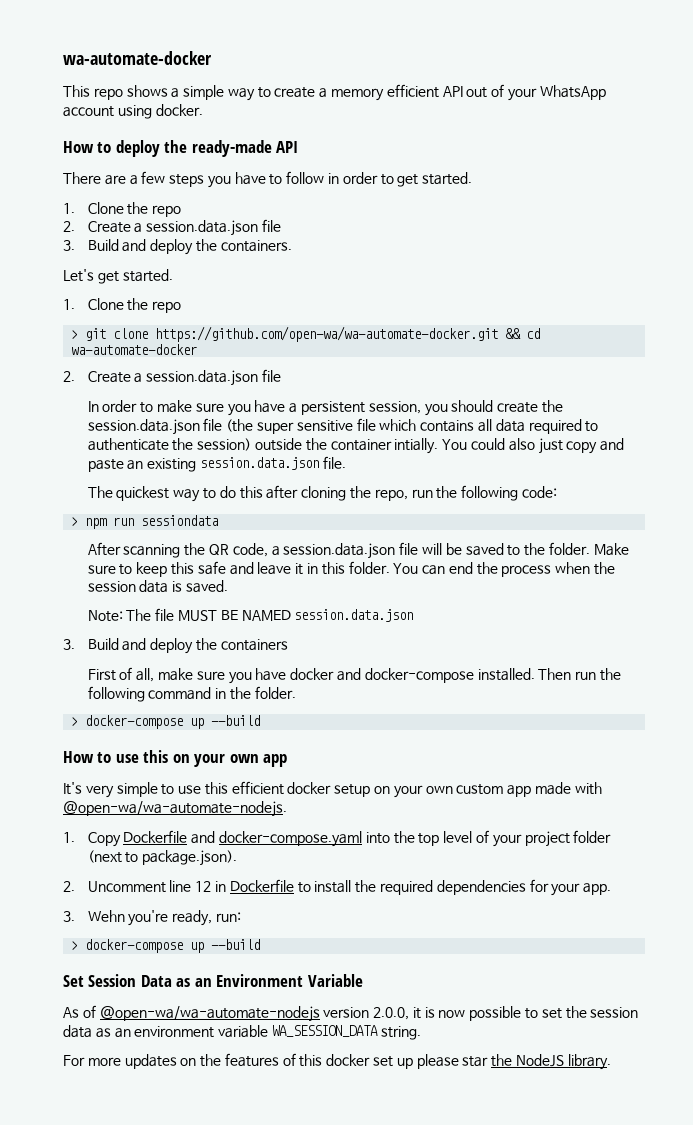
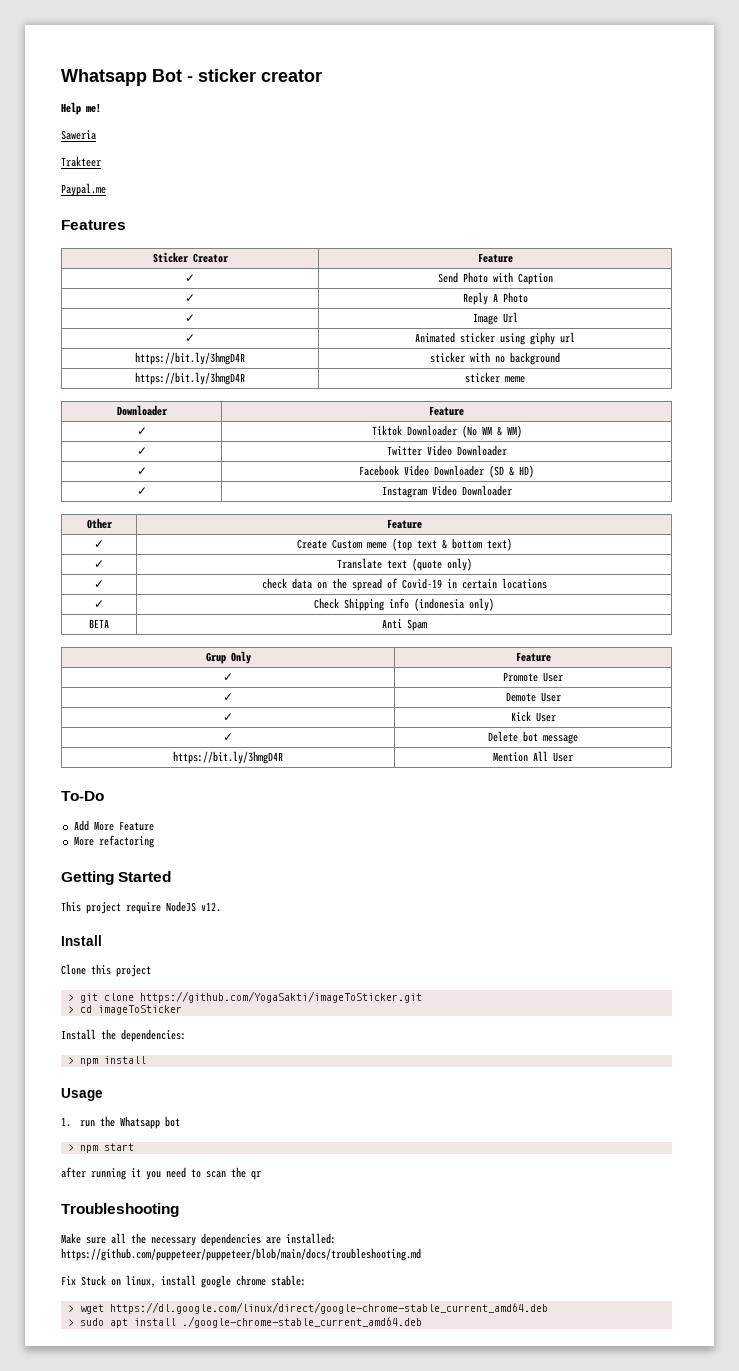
[63,51,212,65] [63,84,606,101] [63,104,203,119] [63,140,299,157] [63,171,473,188] [63,202,182,217] [63,219,282,236] [63,239,292,255] [63,269,173,284] [63,298,182,313] [71,326,541,342] [71,344,198,355] [63,369,282,386] [87,400,563,416] [87,418,599,435] [87,438,625,454] [87,456,346,472] [87,485,557,502] [71,515,219,529] [87,542,629,559] [87,561,615,577] [87,580,229,593] [87,608,414,622] [63,638,288,654] [87,667,621,684] [87,686,296,702] [71,715,261,729] [63,750,288,767] [63,781,602,798] [63,801,287,817] [63,830,612,847] [87,850,238,866] [63,879,612,896] [63,910,242,926] [71,939,261,953] [63,974,363,987] [63,1005,639,1022] [63,1025,421,1040] [63,1053,611,1070] wa-automate-docker // This repo shows a simple way to create a memory efficient API out of your WhatsApp account using docker. // How to deploy the ready-made API // There are a few steps you have to follow in order to get started. // 1. Clone the repo // 2. Create a session.data.json file // 3. Build and deploy the containers. // Let's get started. // 1. Clone the repo // > git clone https://github.com/open-wa/wa-automate-docker.git && cd wa-automate-docker // 2. Create a session.data.json file // In order to make sure you have a persistent session, you should create the session.data.json file (the super sensitive file which contains all data required to authenticate the session) outside the container intially. You could also just copy and paste an existing session.data.json file. // The quickest way to do this after cloning the repo, run the following code: // > npm run sessiondata // After scanning the QR code, a session.data.json file will be saved to the folder. Make sure to keep this safe and leave it in this folder. You can end the process when the session data is saved. // Note: The file MUST BE NAMED session.data.json // 3. Build and deploy the containers // First of all, make sure you have docker and docker-compose installed. Then run the following command in the folder. // > docker-compose up --build // How to use this on your own app // It's very simple to use this efficient docker setup on your own custom app made with @open-wa/wa-automate-nodejs. // 1. Copy Dockerfile and docker-compose.yaml into the top level of your project folder (next to package.json). // 2. Uncomment line 12 in Dockerfile to install the required dependencies for your app. // 3. Wehn you're ready, run: // > docker-compose up --build // Set Session Data as an Environment Variable // As of @open-wa/wa-automate-nodejs version 2.0.0, it is now possible to set the session data as an environment variable WA_SESSION_DATA string. // For more updates on the features of this docker set up please star the NodeJS library. -> [61,69,322,86] [61,102,101,115] [61,130,96,140] [61,156,101,167] [61,183,106,196] [61,220,126,230] [152,252,229,263] [477,253,513,263] [185,274,195,282] [437,272,553,285] [185,294,195,302] [462,292,528,305] [185,314,195,322] [472,312,518,325] [185,334,195,342] [415,332,575,345] [135,352,245,365] [430,352,560,365] [135,372,245,385] [465,372,525,383] [116,405,168,416] [429,406,464,416] [136,427,147,435] [371,425,522,438] [136,447,147,455] [386,445,507,456] [136,467,147,475] [359,465,534,478] [136,487,147,495] [381,485,512,498] [86,518,113,529] [386,519,422,529] [94,540,104,548] [296,538,512,551] [94,560,104,568] [336,558,472,571] [94,580,104,588] [261,578,547,591] [94,600,104,608] [314,598,494,611] [89,619,109,628] [381,619,427,631] [205,651,251,664] [515,652,551,662] [223,673,233,681] [503,672,563,682] [223,693,233,701] [505,692,561,702] [223,713,233,721] [510,711,556,722] [223,733,233,741] [488,731,578,744] [173,751,283,764] [493,751,573,762] [61,791,104,801] [73,820,154,831] [73,835,154,848] [61,871,172,885] [61,901,221,914] [61,935,102,946] [61,964,151,977] [67,991,422,1003] [67,1005,182,1015] [61,1029,186,1042] [67,1056,146,1066] [61,1088,103,1101] [61,1116,181,1129] [67,1143,134,1153] [61,1167,261,1180] [61,1203,179,1217] [61,1233,336,1246] [61,1248,421,1261] [61,1275,306,1288] [67,1302,548,1314] [67,1316,422,1328] Whatsapp Bot - sticker creator // Help me! // Saweria // Trakteer // Paypal.me // Features // Sticker Creator | Feature // ✓ | Send Photo with Caption // ✓ | Reply A Photo // ✓ | Image Url // ✓ | Animated sticker using giphy url // https://bit.ly/3hmgD4R | sticker with no background // https://bit.ly/3hmgD4R | sticker meme // Downloader | Feature // ✓ | Tiktok Downloader (No WM & WM) // ✓ | Twitter Video Downloader // ✓ | Facebook Video Downloader (SD & HD) // ✓ | Instagram Video Downloader // Other | Feature // ✓ | Create Custom meme (top text & bottom text) // ✓ | Translate text (quote only) // ✓ | check data on the spread of Covid-19 in certain locations // ✓ | Check Shipping info (indonesia only) // BETA | Anti Spam // Grup Only | Feature // ✓ | Promote User // ✓ | Demote User // ✓ | Kick User // ✓ | Delete bot message // https://bit.ly/3hmgD4R | Mention All User // To-Do // Add More Feature // More refactoring // Getting Started // This project require NodeJS v12. // Install // Clone this project // > git clone https://github.com/YogaSakti/imageToSticker.git // > cd imageToSticker // Install the dependencies: // > npm install // Usage // 1. run the Whatsapp bot // > npm start // after running it you need to scan the qr // Troubleshooting // Make sure all the necessary dependencies are installed: https://github.com/puppeteer/puppeteer/blob/main/docs/troubleshooting.md // Fix Stuck on linux, install google chrome stable: // > wget https://dl.google.com/linux/direct/google-chrome-stable_current_amd64.deb // > sudo apt install ./google-chrome-stable_current_amd64.deb

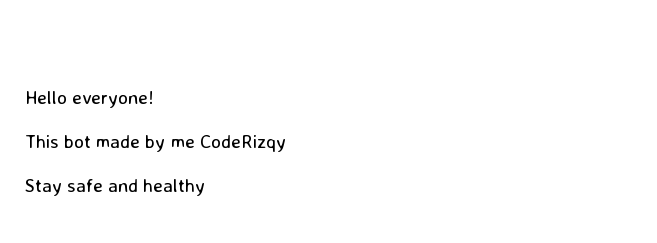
[61,69,322,86] [61,102,101,115] [61,130,96,140] [61,156,101,167] [61,183,106,196] [61,220,126,230] [152,252,229,263] [477,253,513,263] [185,274,195,282] [437,272,553,285] [185,294,195,302] [462,292,528,305] [185,314,195,322] [472,312,518,325] [185,334,195,342] [415,332,575,345] [135,352,245,365] [430,352,560,365] [135,372,245,385] [465,372,525,383] [116,405,168,416] [429,406,464,416] [136,427,147,435] [371,425,522,438] [136,447,147,455] [386,445,507,456] [136,467,147,475] [359,465,534,478] [136,487,147,495] [381,485,512,498] [86,518,113,529] [386,519,422,529] [94,540,104,548] [296,538,512,551] [94,560,104,568] [336,558,472,571] [94,580,104,588] [261,578,547,591] [94,600,104,608] [314,598,494,611] [89,619,109,628] [381,619,427,631] [205,651,251,664] [515,652,551,662] [223,673,233,681] [503,672,563,682] [223,693,233,701] [505,692,561,702] [223,713,233,721] [510,711,556,722] [223,733,233,741] [488,731,578,744] [173,751,283,764] [493,751,573,762] [61,791,104,801] [73,820,154,831] [73,835,154,848] [61,871,172,885] [61,901,221,914] [61,935,102,946] [61,964,151,977] [67,991,422,1003] [67,1005,182,1015] [61,1029,186,1042] [67,1056,146,1066] [61,1088,103,1101] [61,1116,181,1129] [67,1143,134,1153] [61,1167,261,1180] [61,1203,179,1217] [61,1233,336,1246] [61,1248,421,1261] [61,1275,306,1288] [67,1302,548,1314] [67,1316,422,1328] Whatsapp Bot - sticker creator // Help me! // Saweria // Trakteer // Paypal.me // Features // Sticker Creator | Feature // ✓ | Send Photo with Caption // ✓ | Reply A Photo // ✓ | Image Url // ✓ | Animated sticker using giphy url // https://bit.ly/3hmgD4R | sticker with no background // https://bit.ly/3hmgD4R | sticker meme // Downloader | Feature // ✓ | Tiktok Downloader (No WM & WM) // ✓ | Twitter Video Downloader // ✓ | Facebook Video Downloader (SD & HD) // ✓ | Instagram Video Downloader // Other | Feature // ✓ | Create Custom meme (top text & bottom text) // ✓ | Translate text (quote only) // ✓ | check data on the spread of Covid-19 in certain locations // ✓ | Check Shipping info (indonesia only) // BETA | Anti Spam // Grup Only | Feature // ✓ | Promote User // ✓ | Demote User // ✓ | Kick User // ✓ | Delete bot message // https://bit.ly/3hmgD4R | Mention All User // To-Do // Add More Feature // More refactoring // Getting Started // This project require NodeJS v12. // Install // Clone this project // > git clone https://github.com/YogaSakti/imageToSticker.git // > cd imageToSticker // Install the dependencies: // > npm install // Usage // 1. run the Whatsapp bot // > npm start // after running it you need to scan the qr // Troubleshooting // Make sure all the necessary dependencies are installed: https://github.com/puppeteer/puppeteer/blob/main/docs/troubleshooting.md // Fix Stuck on linux, install google chrome stable: // > wget https://dl.google.com/linux/direct/google-chrome-stable_current_amd64.deb // > sudo apt install ./google-chrome-stable_current_amd64.deb -> [25,91,155,108] [25,135,286,152] [25,179,206,196] Hello everyone! // This bot made by me CodeRizqy // Stay safe and healthy

